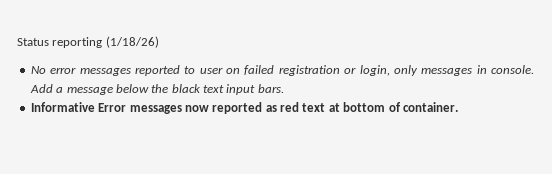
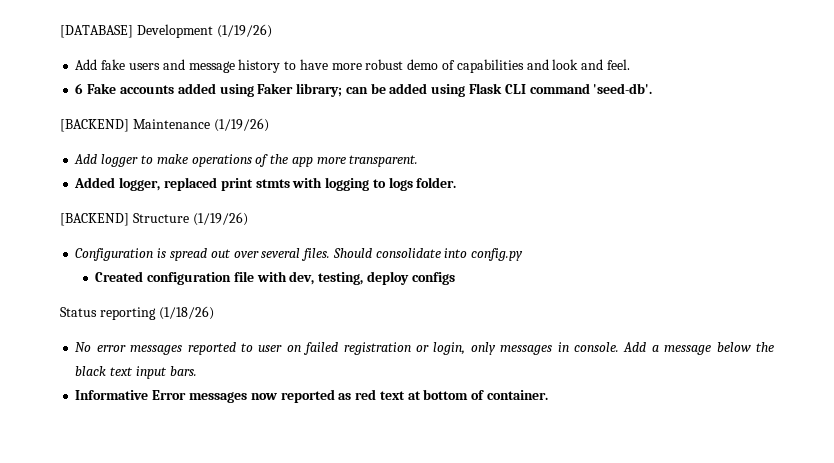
(17, 42) none -> [60,24,272,38] [75,59,630,73] [75,83,653,97] [60,118,269,132] [74,154,419,167] [74,177,457,191] [60,212,248,226] [75,248,524,261] [95,271,455,285] [DATABASE] Development (1/19/26) // Add fake users and message history to have more robust demo of capabilities and look and feel. // 6 Fake accounts added using Faker library; can be added using Flask CLI command 'seed-db'. // [BACKEND] Maintenance (1/19/26) // Add logger to make operations of the app more transparent. // Added logger, replaced print stmts with logging to logs folder. // [BACKEND] Structure (1/19/26) // Configuration is spread out over several files. Should consolidate into config.py // Created configuration file with dev, testing, deploy configs //

